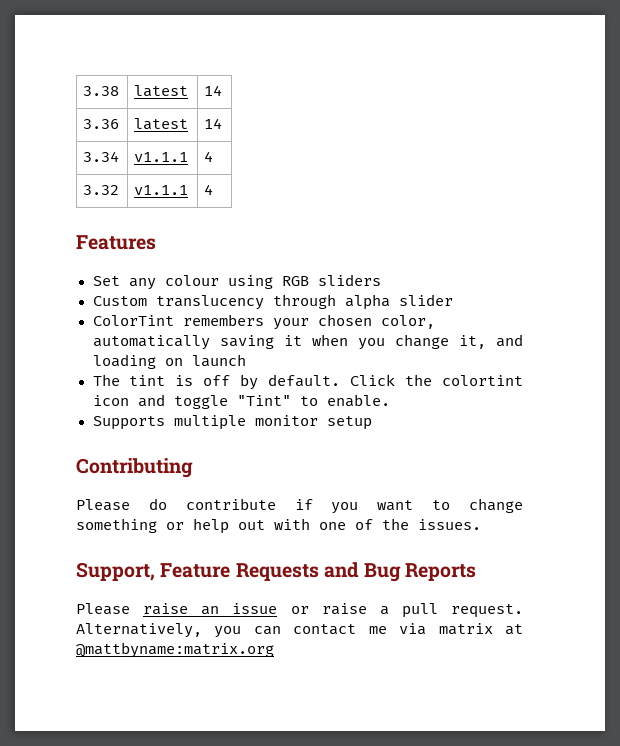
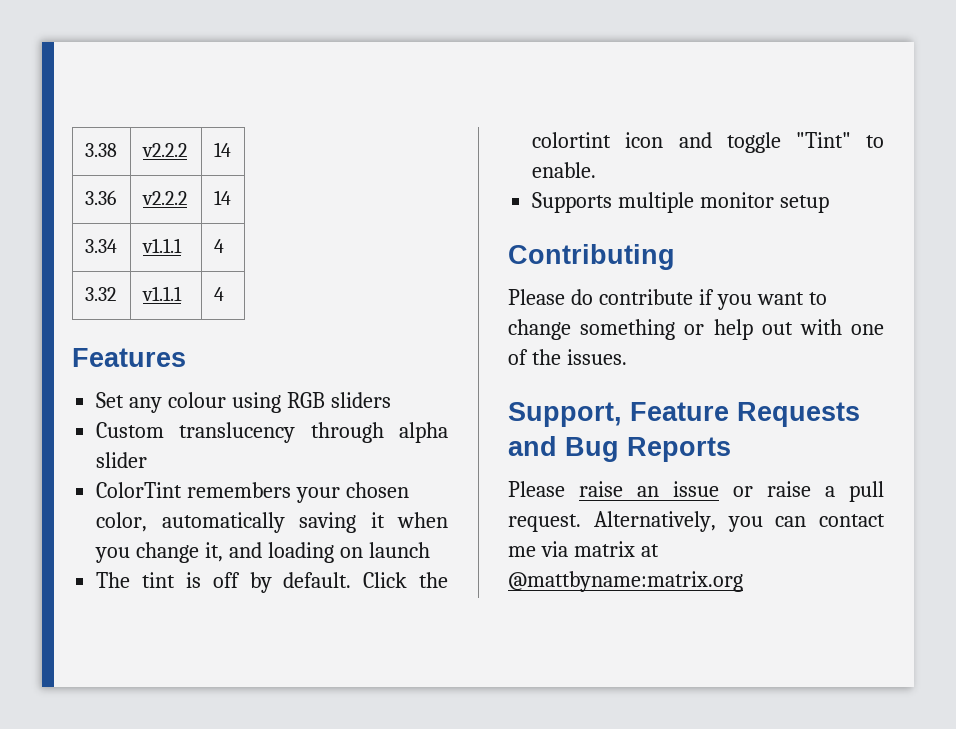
[134,85,189,97] latest -> [141,143,187,157] v2.2.2
[134,118,189,130] latest -> [141,191,187,205] v2.2.2

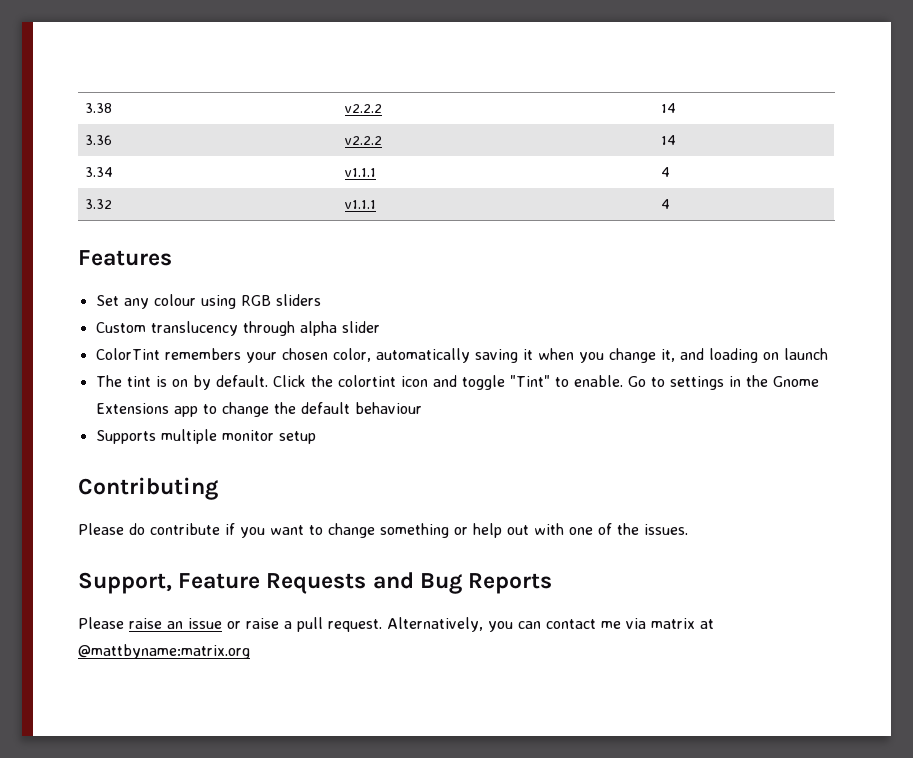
[212,572,240,588] off -> [171,379,188,387] on
(597, 170) none -> [627,375,819,390] [95,402,422,417] Go to settings in the Gnome Extensions app to change the default behaviour

